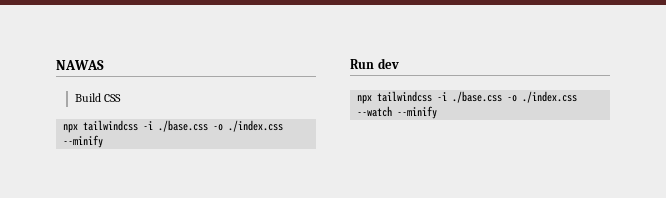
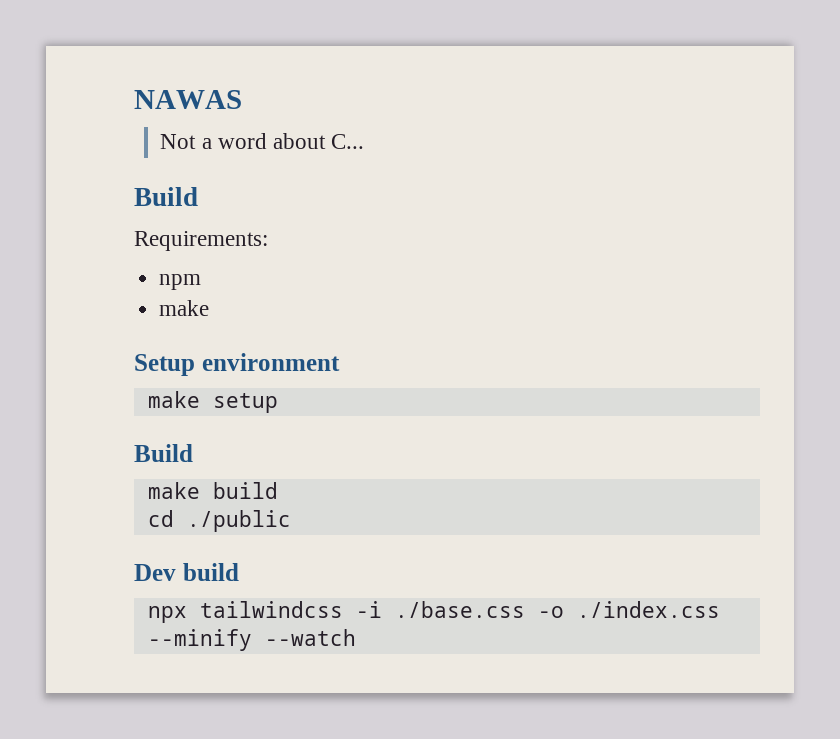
[74,93,121,102] Build CSS -> [160,133,365,149] [134,187,198,206] [134,231,268,251] [159,274,202,290] [159,300,210,316] [134,353,340,376] [147,391,278,413] [134,444,193,462] [147,482,278,499] [147,510,291,532] [134,563,239,581] Not a word about С... // Build // Requirements: // npm // make // Setup environment // make setup // Build // make build // cd ./public // Dev build
[350,58,399,69] [357,91,578,104] [357,106,438,119] // Run dev // npx tailwindcss -i ./base.css -o ./index.css --watch --minify -> [264,629,356,646] --watch

